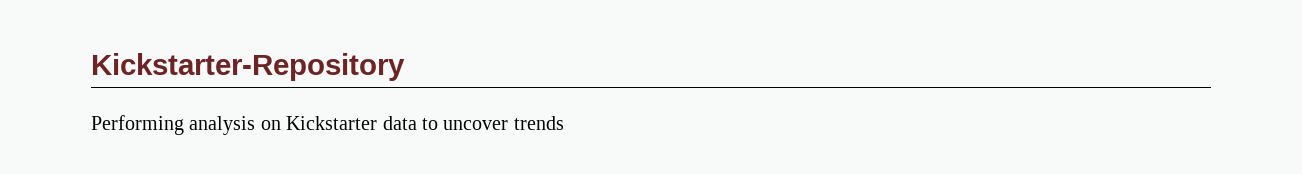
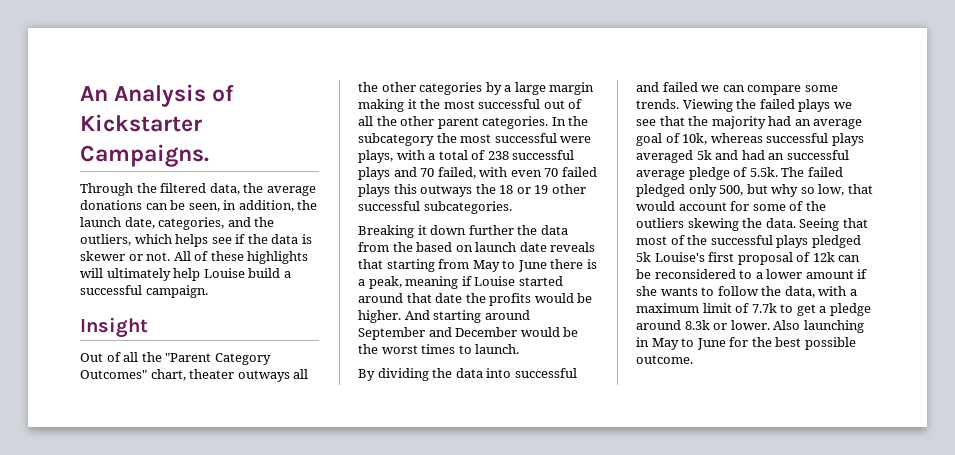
[91,53,405,81] [91,115,564,135] Kickstarter-Repository // Performing analysis on Kickstarter data to uncover trends -> [80,84,235,107] [80,114,202,132] [80,144,209,167] [80,183,316,196] [80,200,318,212] [80,217,275,230] [80,234,312,247] [80,251,309,264] [80,268,291,281] [80,285,208,298] [80,317,148,338] [80,352,271,365] [80,369,309,382] [358,82,595,95] [358,99,583,112] [358,116,589,129] [358,133,592,146] [358,150,575,163] [358,167,597,180] [358,184,586,197] [358,201,512,214] [358,225,568,238] [358,242,596,252] [358,259,597,272] [358,276,563,289] [358,293,593,306] [358,310,530,323] [358,327,579,340] [358,344,520,354] [358,368,577,381] [636,82,838,95] [636,99,852,112] [636,116,863,129] [636,133,864,146] [636,150,849,163] [636,167,843,180] [636,184,873,197] [636,201,826,211] [636,218,868,231] [636,235,861,248] [636,252,861,265] [636,269,868,279] [636,286,857,298] [636,303,871,316] [636,320,864,333] [636,337,856,350] [636,355,693,364] An Analysis of Kickstarter Campaigns. // Through the filtered data, the average donations can be seen, in addition, the launch date, categories, and the outliers, which helps see if the data is skewer or not. All of these highlights will ultimately help Louise build a successful campaign. // Insight // Out of all the "Parent Category Outcomes" chart, theater outways all the other categories by a large margin making it the most successful out of all the other parent categories. In the subcategory the most successful were plays, with a total of 238 successful plays and 70 failed, with even 70 failed plays this outways the 18 or 19 other successful subcategories. // Breaking it down further the data from the based on launch date reveals that starting from May to June there is a peak, meaning if Louise started around that date the profits would be higher. And starting around September and December would be the worst times to launch. // By dividing the data into successful and failed we can compare some trends. Viewing the failed plays we see that the majority had an average goal of 10k, whereas successful plays averaged 5k and had an successful average pledge of 5.5k. The failed pledged only 500, but why so low, that would account for some of the outliers skewing the data. Seeing that most of the successful plays pledged 5k Louise's first proposal of 12k can be reconsidered to a lower amount if she wants to follow the data, with a maximum limit of 7.7k to get a pledge around 8.3k or lower. Also launching in May to June for the best possible outcome.

